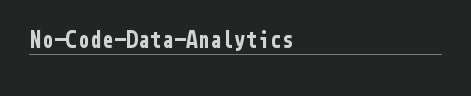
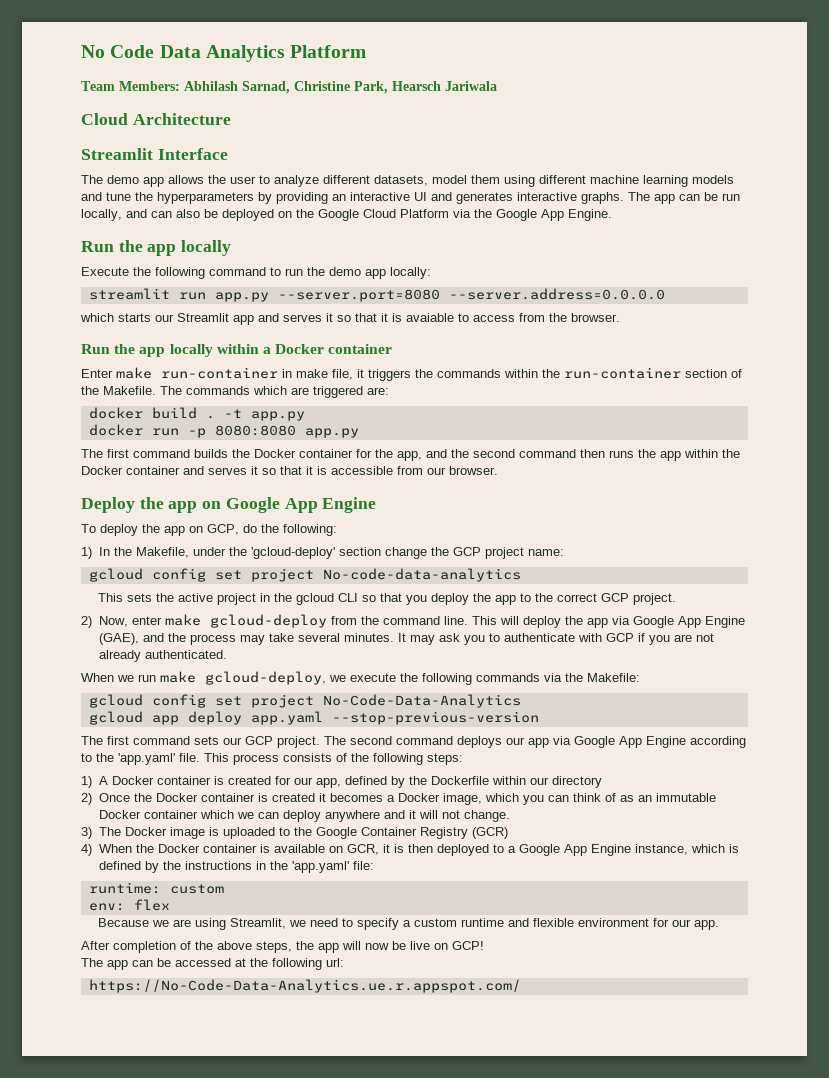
[29,30,293,51] No-Code-Data-Analytics -> [81,45,367,62] [81,81,497,94] [81,113,231,125] [81,148,228,160] [81,175,734,187] [81,192,740,204] [81,209,612,221] [81,240,232,256] [81,267,431,279] [88,288,665,302] [80,313,620,325] [81,344,393,357] [81,367,742,381] [81,386,389,398] [88,407,305,421] [88,424,359,438] [81,449,740,461] [81,466,498,475] [81,497,377,513] [81,524,337,536] [81,547,564,559] [88,568,521,582] [98,593,677,605] [81,614,745,628] [98,633,714,645] [98,650,227,662] [81,671,640,685] [88,694,521,708] [88,711,539,725] [81,736,746,748] [81,753,463,765] [81,776,602,788] [81,793,716,805] [98,810,510,822] [81,827,508,839] [81,844,739,856] [98,861,374,873] [88,882,224,894] [88,899,170,911] [98,918,720,930] [81,941,484,953] [81,958,344,970] [88,979,521,993] No Code Data Analytics Platform // Team Members: Abhilash Sarnad, Christine Park, Hearsch Jariwala // Cloud Architecture // Streamlit Interface // The demo app allows the user to analyze different datasets, model them using different machine learning models and tune the hyperparameters by providing an interactive UI and generates interactive graphs. The app can be run locally, and can also be deployed on the Google Cloud Platform via the Google App Engine. // Run the app locally // Execute the following command to run the demo app locally: // streamlit run app.py --server.port=8080 --server.address=0.0.0.0 // which starts our Streamlit app and serves it so that it is avaiable to access from the browser. // Run the app locally within a Docker container // Enter make run-container in make file, it triggers the commands within the run-container section of the Makefile. The commands which are triggered are: // docker build . -t app.py // docker run -p 8080:8080 app.py // The first command builds the Docker container for the app, and the second command then runs the app within the Docker container and serves it so that it is accessible from our browser. // Deploy the app on Google App Engine // To deploy the app on GCP, do the following: // 1) In the Makefile, under the 'gcloud-deploy' section change the GCP project name: // gcloud config set project No-code-data-analytics // This sets the active project in the gcloud CLI so that you deploy the app to the correct GCP project. // 2) Now, enter make gcloud-deploy from the command line. This will deploy the app via Google App Engine (GAE), and the process may take several minutes. It may ask you to authenticate with GCP if you are not already authenticated. // When we run make gcloud-deploy, we execute the following commands via the Makefile: // gcloud config set project No-Code-Data-Analytics // gcloud app deploy app.yaml --stop-previous-version // The first command sets our GCP project. The second command deploys our app via Google App Engine according to the 'app.yaml' file. This process consists of the following steps: // 1) A Docker container is created for our app, defined by the Dockerfile within our directory // 2) Once the Docker container is created it becomes a Docker image, which you can think of as an immutable Docker container which we can deploy anywhere and it will not change. // 3) The Docker image is uploaded to the Google Container Registry (GCR) // 4) When the Docker container is available on GCR, it is then deployed to a Google App Engine instance, which is defined by the instructions in the 'app.yaml' file: // runtime: custom // env: flex // Because we are using Streamlit, we need to specify a custom runtime and flexible environment for our app. // After completion of the above steps, the app will now be live on GCP! // The app can be accessed at the following url: // https://No-Code-Data-Analytics.ue.r.appspot.com/

